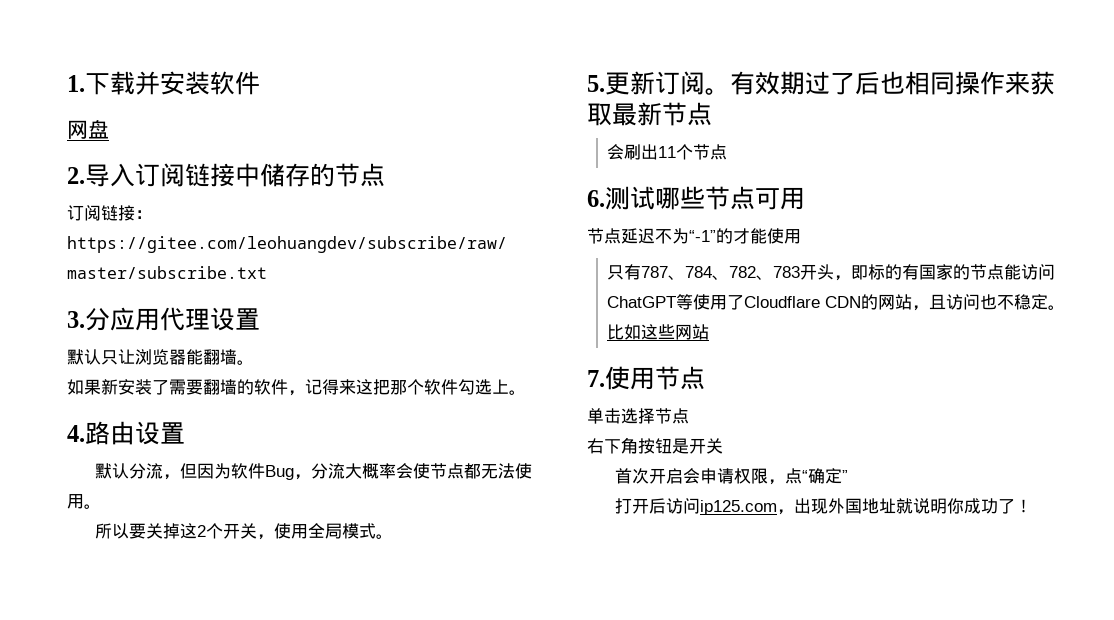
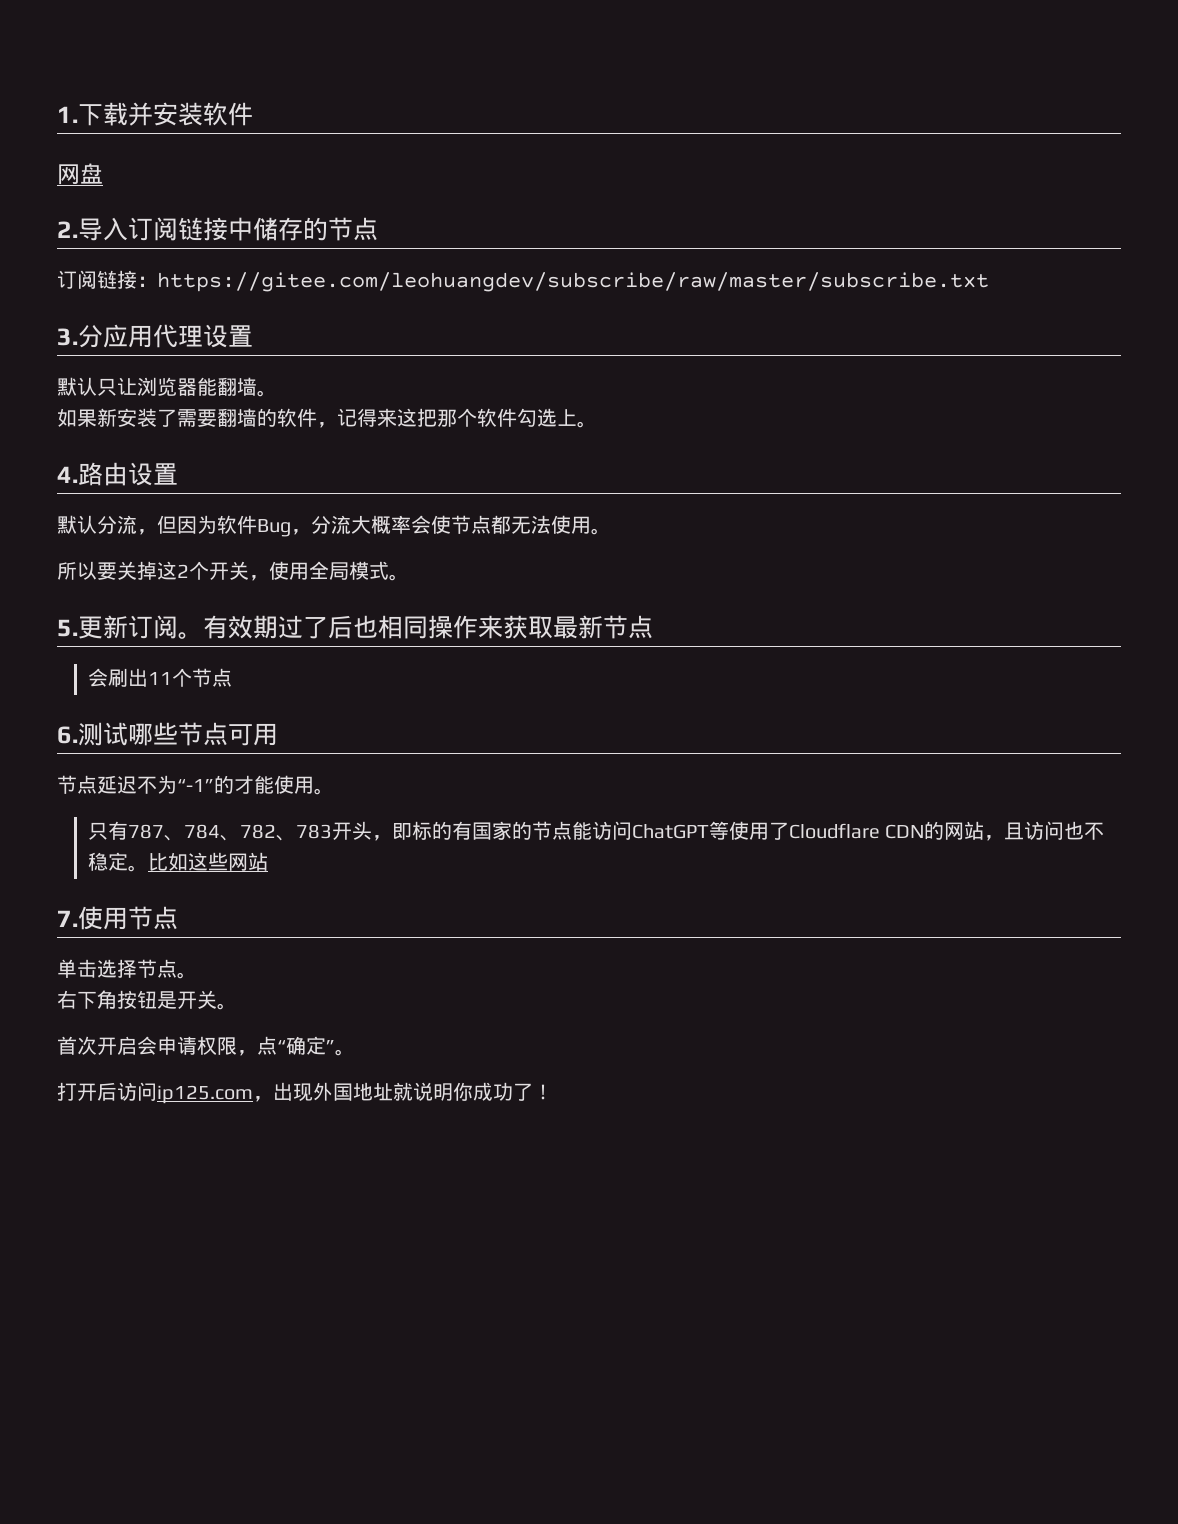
(801, 236) none -> [314,788,334,795] 。
(689, 416) none -> [177,972,197,979] 。
(723, 446) none -> [217,1003,237,1010] 。
(849, 476) none -> [335,1049,355,1056] 。

